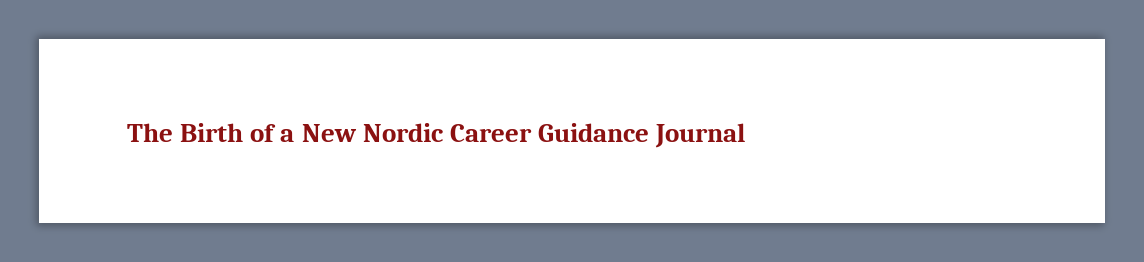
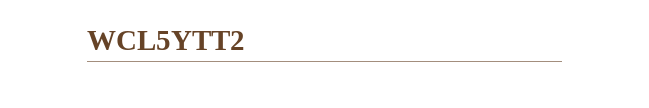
[127,123,746,148] The Birth of a New Nordic Career Guidance Journal -> [87,31,245,50] WCL5YTT2

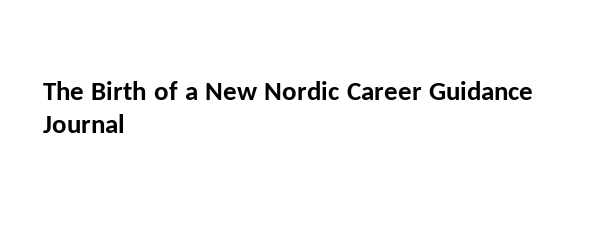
[87,31,245,50] WCL5YTT2 -> [43,81,534,100] [43,114,125,133] The Birth of a New Nordic Career Guidance Journal

